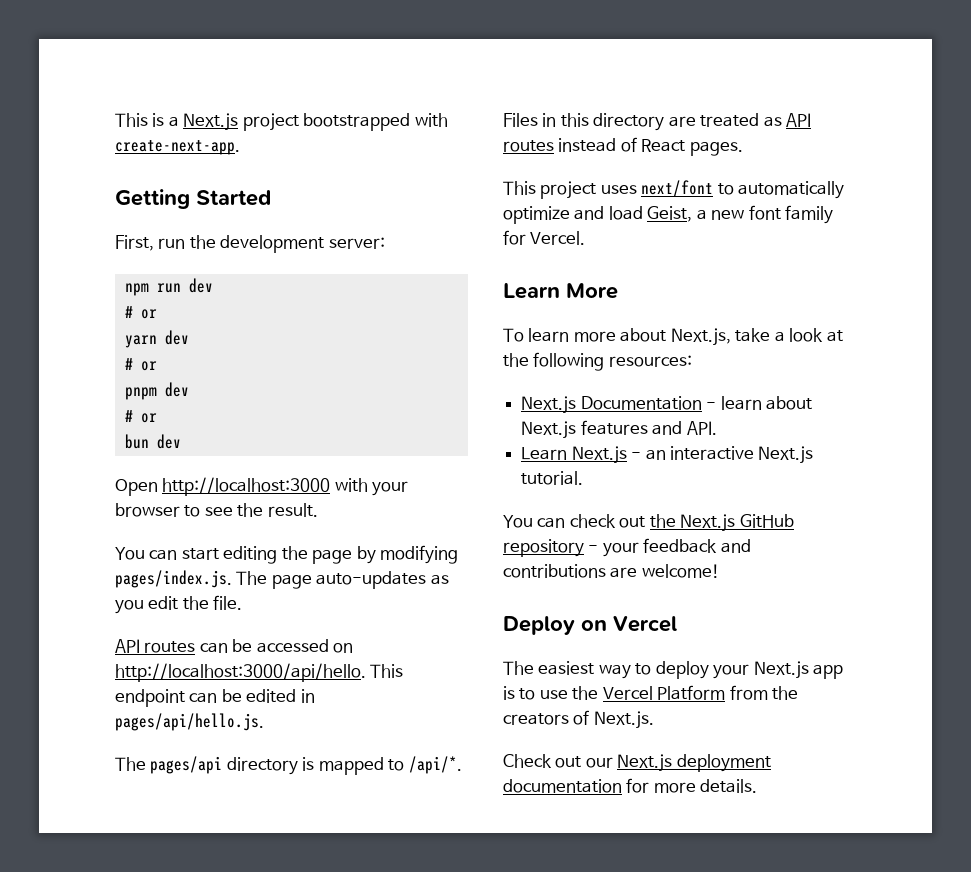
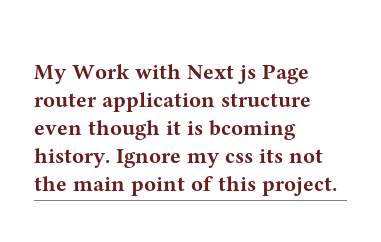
[115,113,448,131] [115,140,240,155] [115,189,271,209] [115,235,385,253] [124,278,213,296] [124,306,157,319] [124,330,189,348] [124,358,157,371] [124,382,189,400] [124,410,157,423] [124,434,181,449] [115,477,409,496] [115,503,318,517] [115,545,459,564] [115,570,449,589] [115,595,243,614] [115,639,354,653] [115,663,404,682] [115,689,315,707] [115,713,264,731] [115,756,462,775] [503,113,812,131] [503,137,743,156] [503,180,845,199] [503,205,834,224] [503,230,586,245] [503,283,618,299] [503,328,843,346] [503,352,692,371] [521,396,812,414] [521,420,717,439] [521,446,814,464] [521,471,584,485] [503,514,794,532] [503,538,751,557] [503,564,720,578] [503,616,677,635] [503,661,844,679] [503,685,799,700] [503,710,654,729] [503,754,771,772] [503,778,758,793] This is a Next.js project bootstrapped with create-next-app. // Getting Started // First, run the development server: // npm run dev // # or // yarn dev // # or // pnpm dev // # or // bun dev // Open http://localhost:3000 with your browser to see the result. // You can start editing the page by modifying pages/index.js. The page auto-updates as you edit the file. // API routes can be accessed on http://localhost:3000/api/hello. This endpoint can be edited in pages/api/hello.js. // The pages/api directory is mapped to /api/*. Files in this directory are treated as API routes instead of React pages. // This project uses next/font to automatically optimize and load Geist, a new font family for Vercel. // Learn More // To learn more about Next.js, take a look at the following resources: // Next.js Documentation - learn about Next.js features and API. // Learn Next.js - an interactive Next.js tutorial. // You can check out the Next.js GitHub repository - your feedback and contributions are welcome! // Deploy on Vercel // The easiest way to deploy your Next.js app is to use the Vercel Platform from the creators of Next.js. // Check out our Next.js deployment documentation for more details. -> [34,64,309,84] [34,92,311,112] [34,120,296,140] [34,148,323,168] [34,176,337,196] My Work with Next js Page router application structure even though it is bcoming history. Ignore my css its not the main point of this project.

